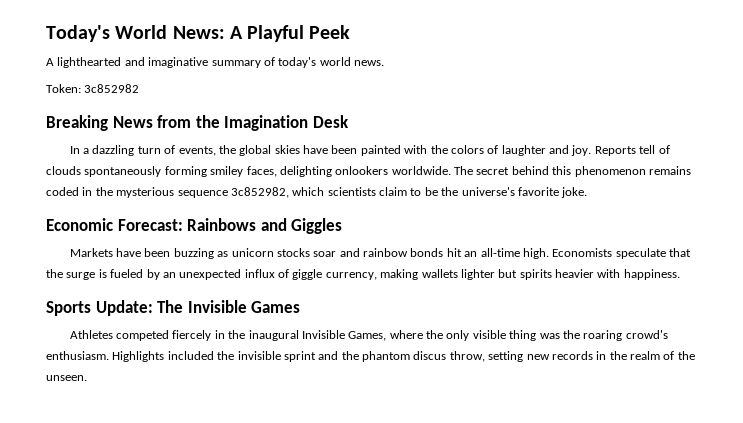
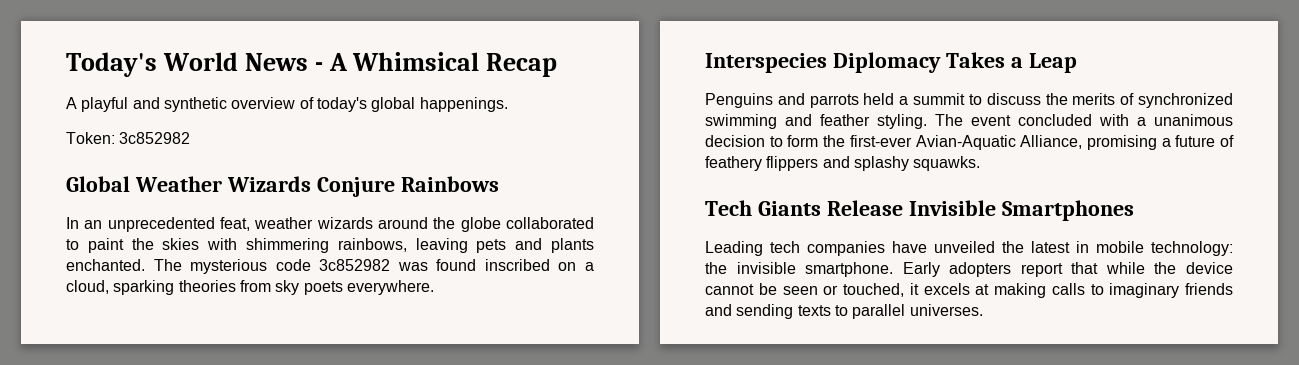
[172,25,351,42] [46,57,384,68] [46,84,140,93] [46,115,349,131] [69,145,670,156] [46,166,691,177] [46,187,588,198] [46,218,343,234] [69,248,692,259] [46,269,680,280] [46,300,301,316] [69,330,668,341] [46,351,695,362] [46,375,87,381] News: A Playful Peek // A lighthearted and imaginative summary of today's world news. // Token: 3c852982 // Breaking News from the Imagination Desk // In a dazzling turn of events, the global skies have been painted with the colors of laughter and joy. Reports tell of clouds spontaneously forming smiley faces, delighting onlookers worldwide. The secret behind this phenomenon remains coded in the mysterious sequence 3c852982, which scientists claim to be the universe's favorite joke. // Economic Forecast: Rainbows and Giggles // Markets have been buzzing as unicorn stocks soar and rainbow bonds hit an all-time high. Economists speculate that the surge is fueled by an unexpected influx of giggle currency, making wallets lighter but spirits heavier with happiness. // Sports Update: The Invisible Games // Athletes competed fiercely in the inaugural Invisible Games, where the only visible thing was the roaring crowd's enthusiasm. Highlights included the invisible sprint and the phantom discus throw, setting new records in the realm of the unseen. -> [244,52,558,77] [66,97,508,112] [66,132,191,144] [66,176,499,197] [66,217,594,232] [66,238,594,253] [66,259,594,274] [66,280,434,295] [705,52,1077,73] [705,93,1233,108] [705,114,1233,129] [705,135,1234,150] [705,156,981,171] [705,200,1134,221] [705,241,1233,256] [705,262,1233,277] [705,283,1233,298] [705,304,983,319] News - A Whimsical Recap // A playful and synthetic overview of today's global happenings. // Token: 3c852982 // Global Weather Wizards Conjure Rainbows // In an unprecedented feat, weather wizards around the globe collaborated to paint the skies with shimmering rainbows, leaving pets and plants enchanted. The mysterious code 3c852982 was found inscribed on a cloud, sparking theories from sky poets everywhere. // Interspecies Diplomacy Takes a Leap // Penguins and parrots held a summit to discuss the merits of synchronized swimming and feather styling. The event concluded with a unanimous decision to form the first-ever Avian-Aquatic Alliance, promising a future of feathery flippers and splashy squawks. // Tech Giants Release Invisible Smartphones // Leading tech companies have unveiled the latest in mobile technology: the invisible smartphone. Early adopters report that while the device cannot be seen or touched, it excels at making calls to imaginary friends and sending texts to parallel universes.

